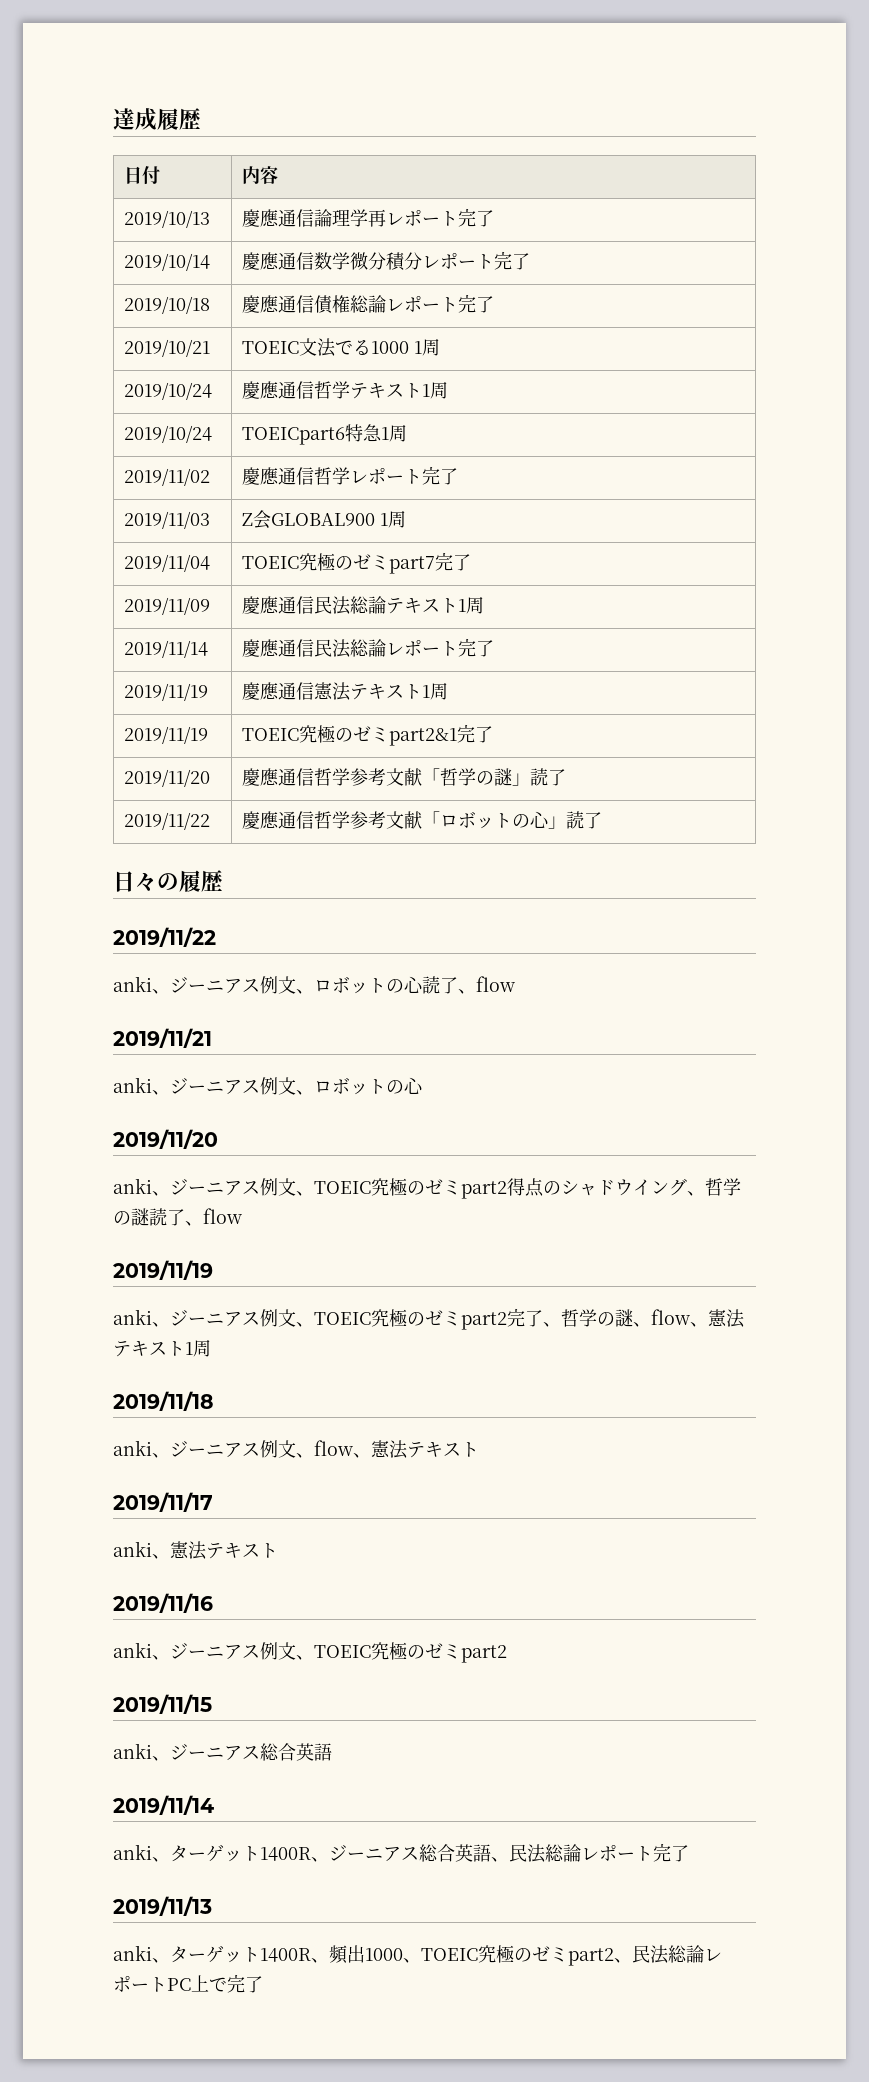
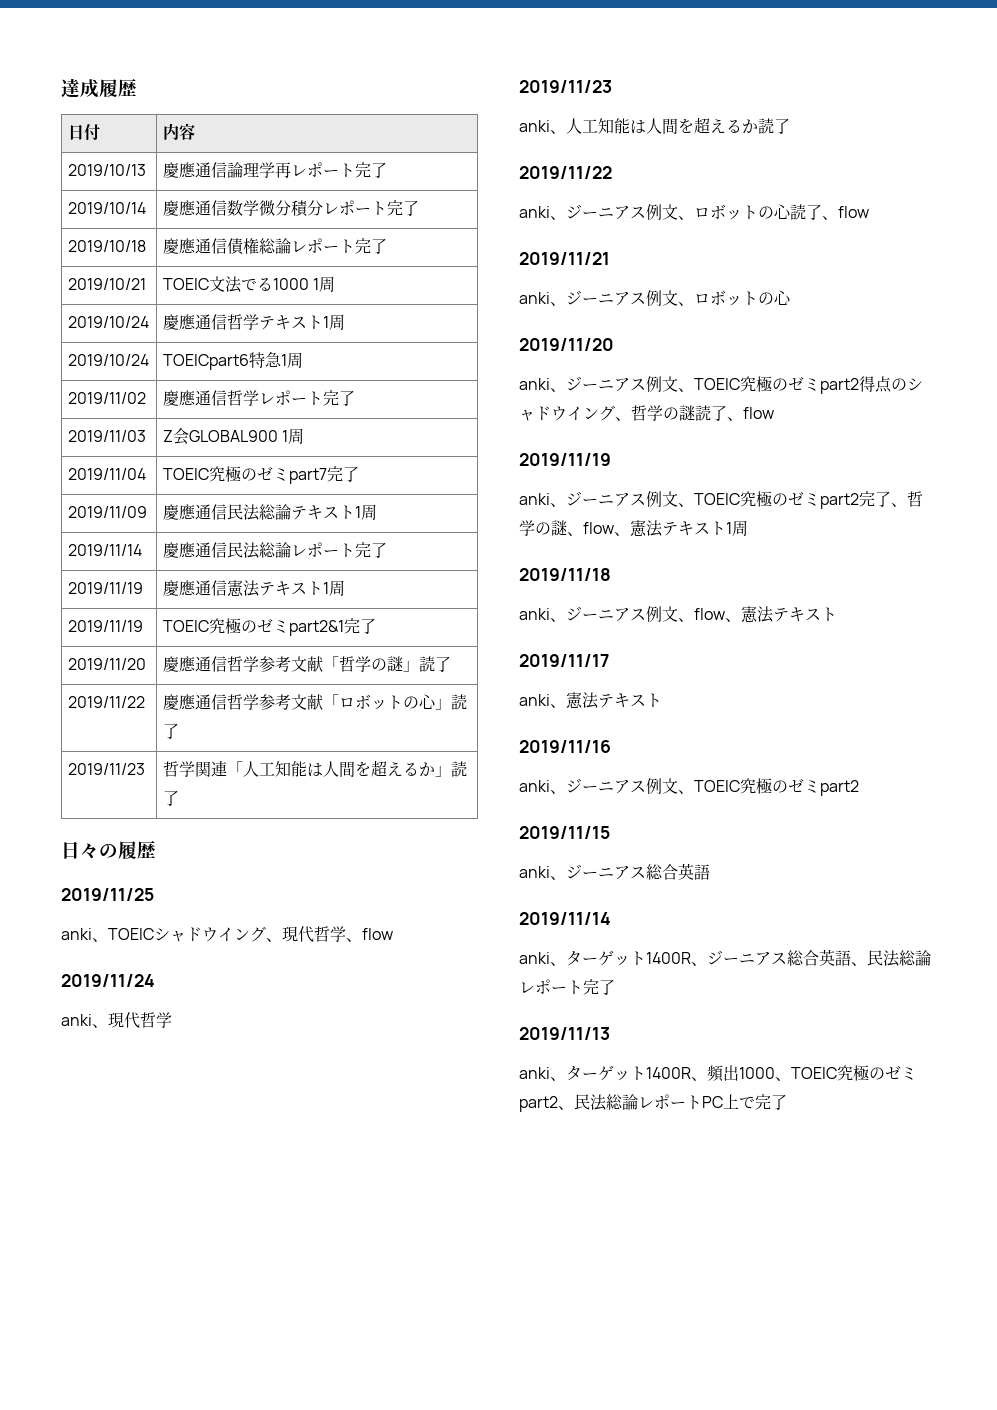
[113,870,223,892] // 日々の履歴 -> [67,763,145,775] [162,760,467,777] [162,790,179,806] [61,841,156,859] [61,888,154,901] [61,926,393,943] [61,974,155,987] [61,1012,172,1029] [519,80,612,93] [519,117,790,134] // 2019/11/23 | 哲学関連「人工知能は人間を超えるか」読了 // 日々の履歴 // 2019/11/25 // anki、TOEICシャドウイング、現代哲学、flow // 2019/11/24 // anki、現代哲学 // 2019/11/23 // anki、人工知能は人間を超えるか読了

